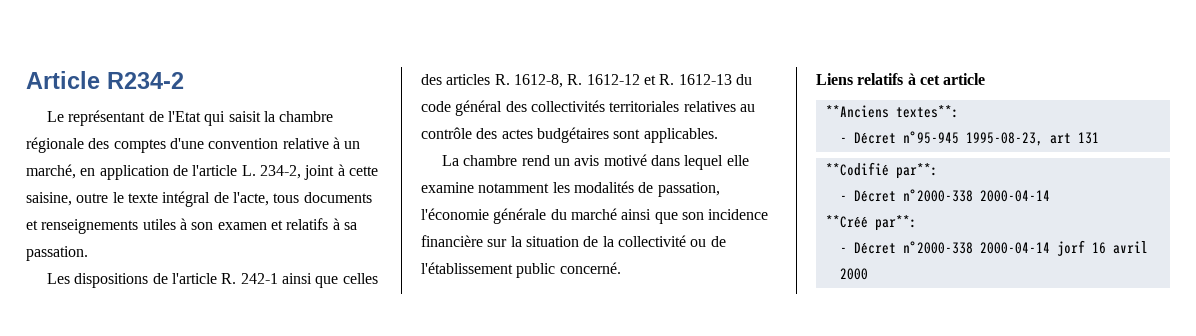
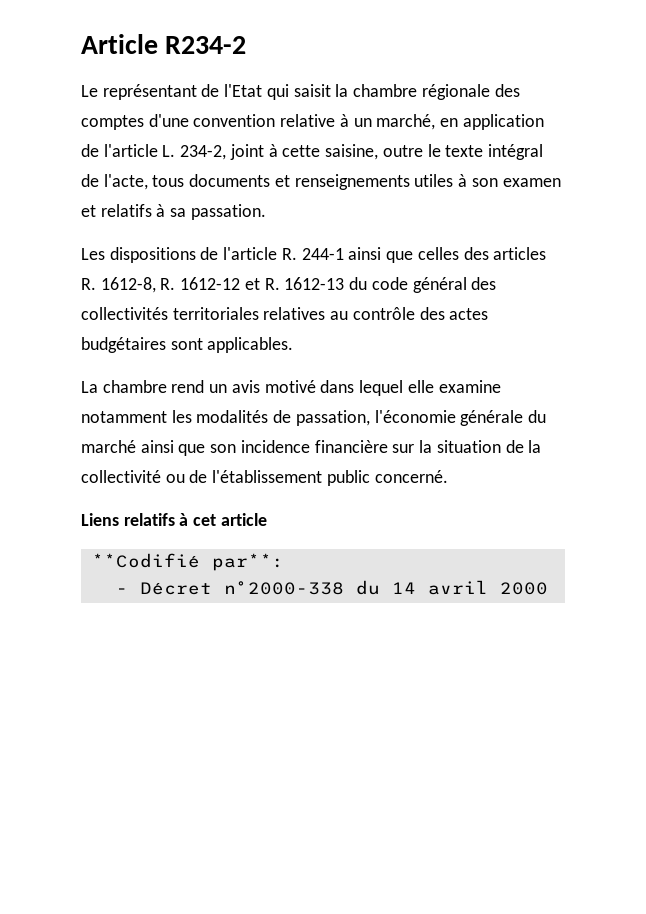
[240,273,278,284] 242-1 -> [301,248,344,260] 244-1
[825,105,959,118] [839,131,1099,146] // **Anciens textes**: // - Décret n°95-945 1995-08-23, art 131 -> (267, 519) none
[979,190,1050,202] [825,215,917,231] [839,240,1106,256] 2000-04-14 // **Créé par**: // - Décret n°2000-338 2000-04-14 jorf 16 -> [355,580,416,595] du 14

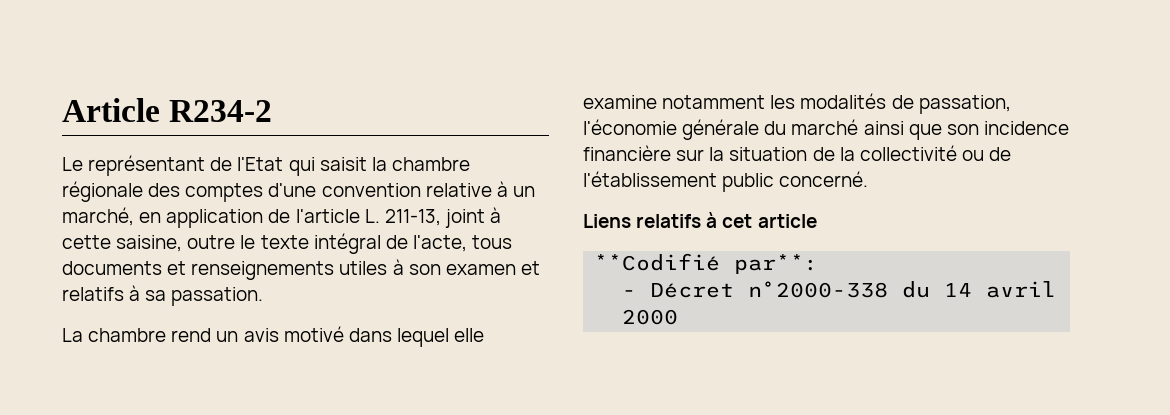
[180,145,227,160] 234-2, -> [384,209,441,226] 211-13,
[81,247,547,263] [81,277,497,293] [81,307,489,320] [81,337,294,353] // Les dispositions de l'article R. 244-1 ainsi que celles des articles R. 1612-8, R. 1612-12 et R. 1612-13 du code général des collectivités territoriales relatives au contrôle des actes budgétaires sont applicables. -> (264, 296) none

